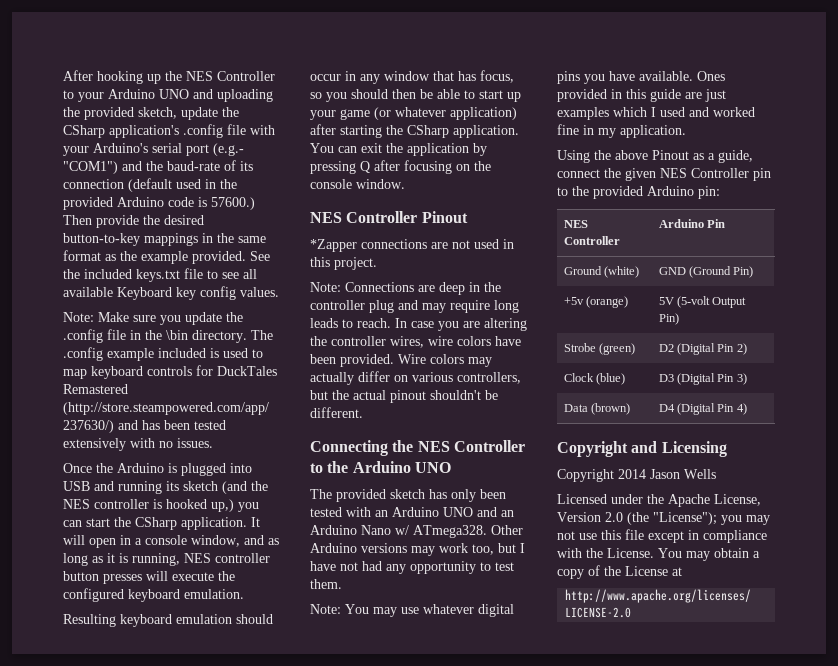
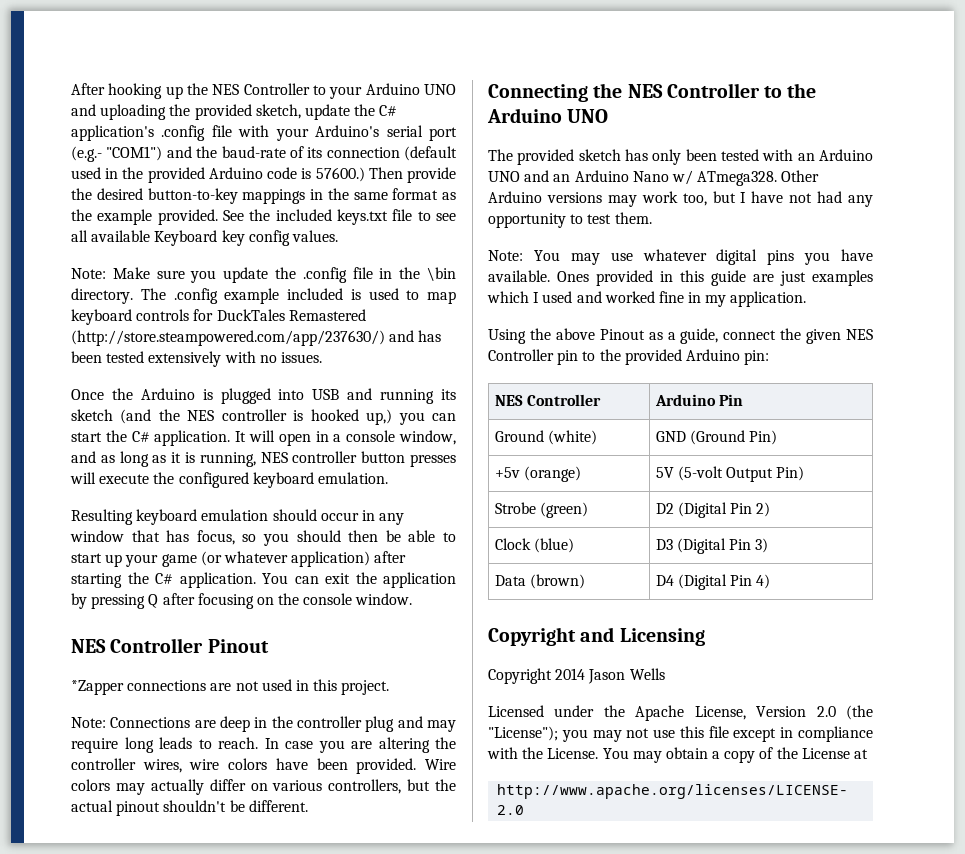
[63,125,105,138] CSharp -> [379,105,398,116] C#
[135,517,177,530] CSharp -> [131,431,150,442] C#
[407,125,449,138] CSharp -> [155,573,173,584] C#

